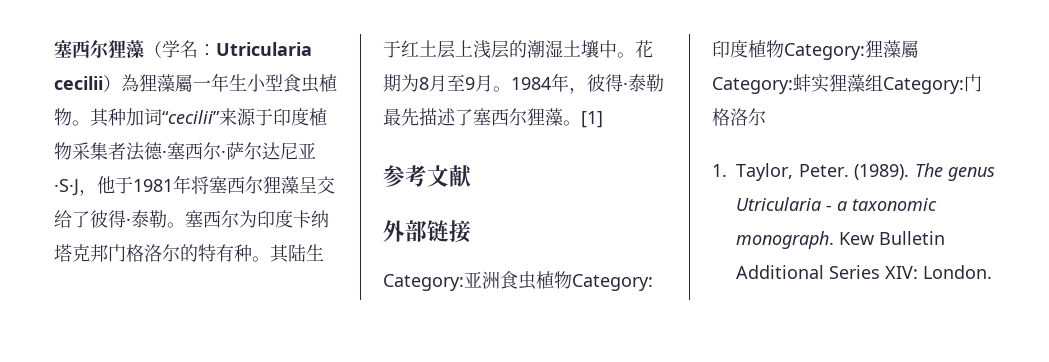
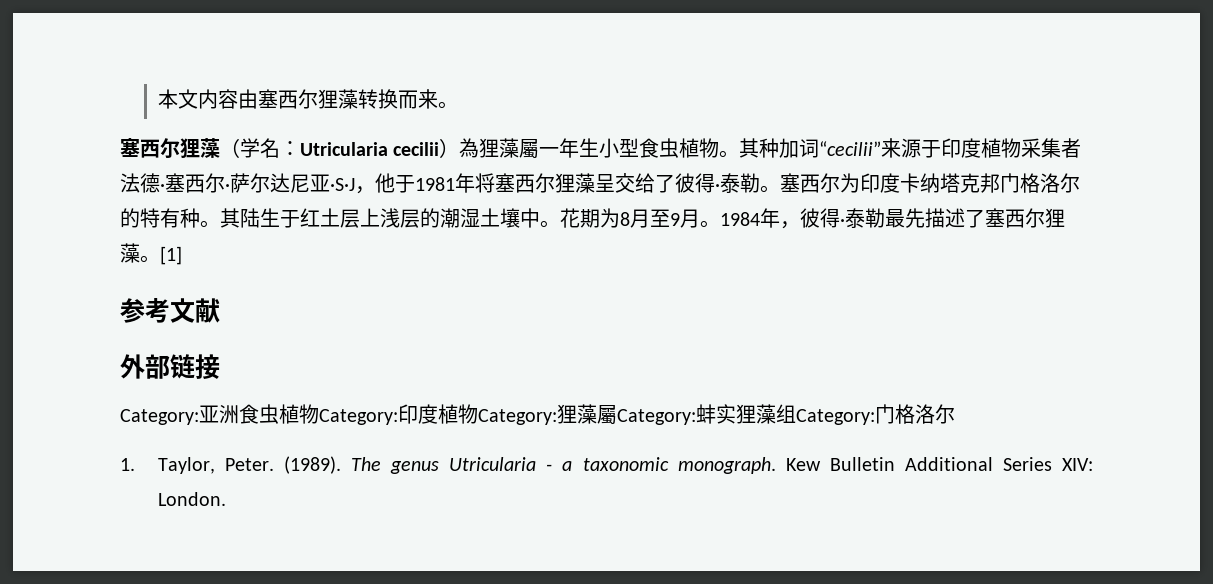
(54, 49) none -> [157,89,458,109] 本文内容由塞西尔狸藻转换而来。 //

